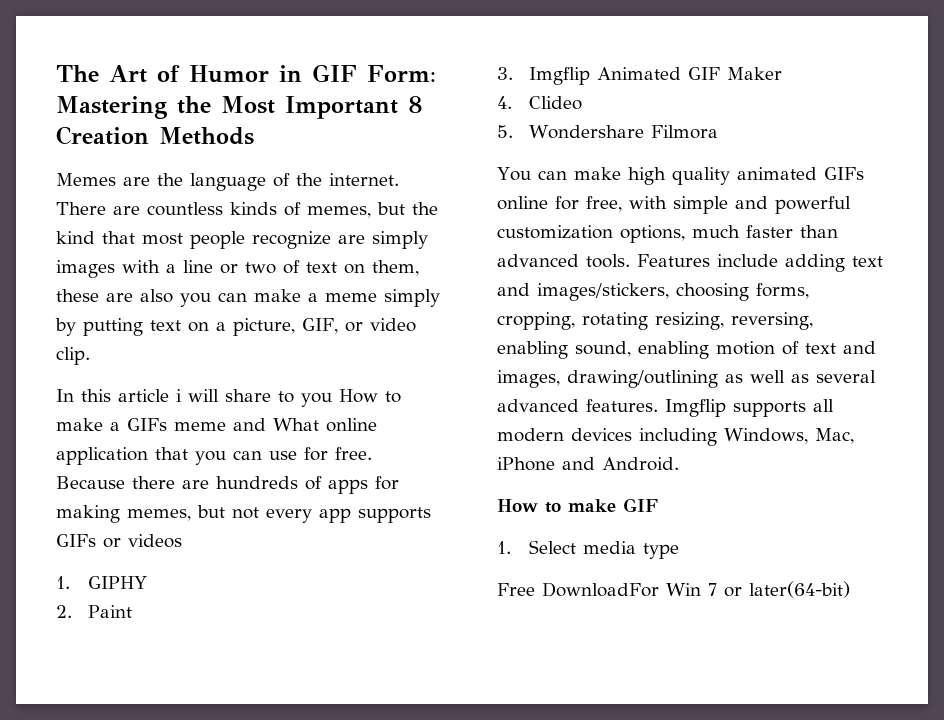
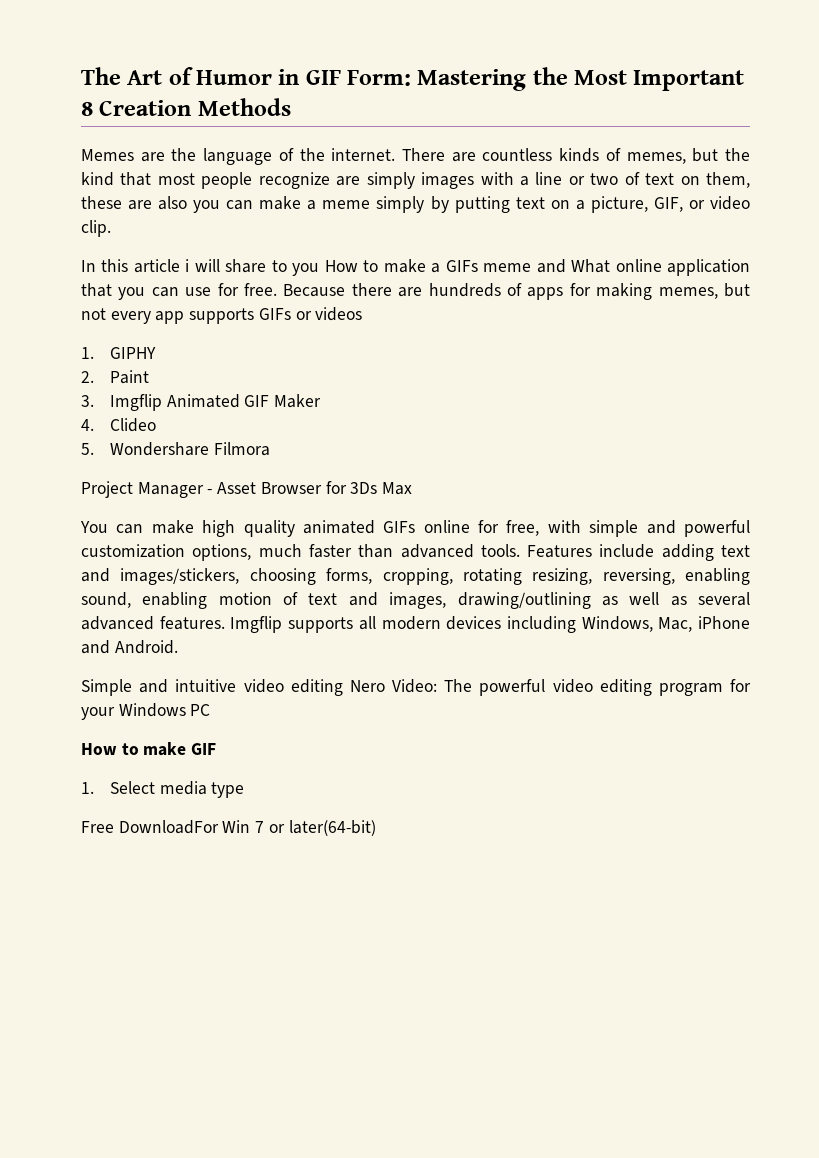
(718, 132) none -> [81,481,413,498] // Project Manager - Asset Browser for 3Ds Max
(679, 464) none -> [81,679,751,696] [81,703,211,720] // Simple and intuitive video editing Nero Video: The powerful video editing program for your Windows PC

